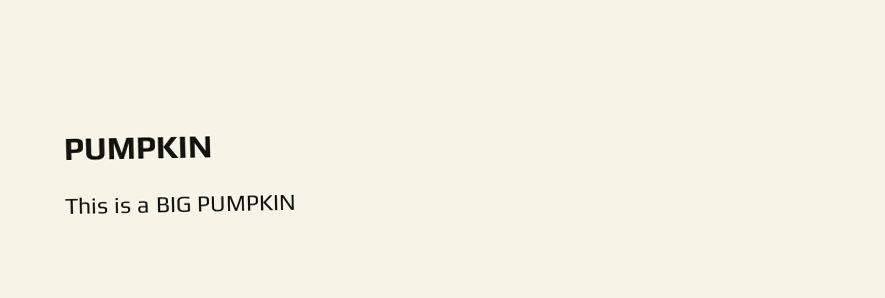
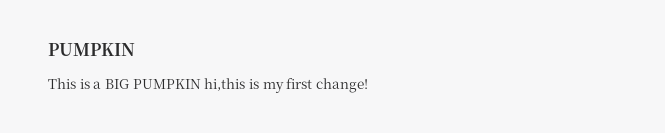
(297, 203) none -> [204,78,368,93] hi,this is my first change!

